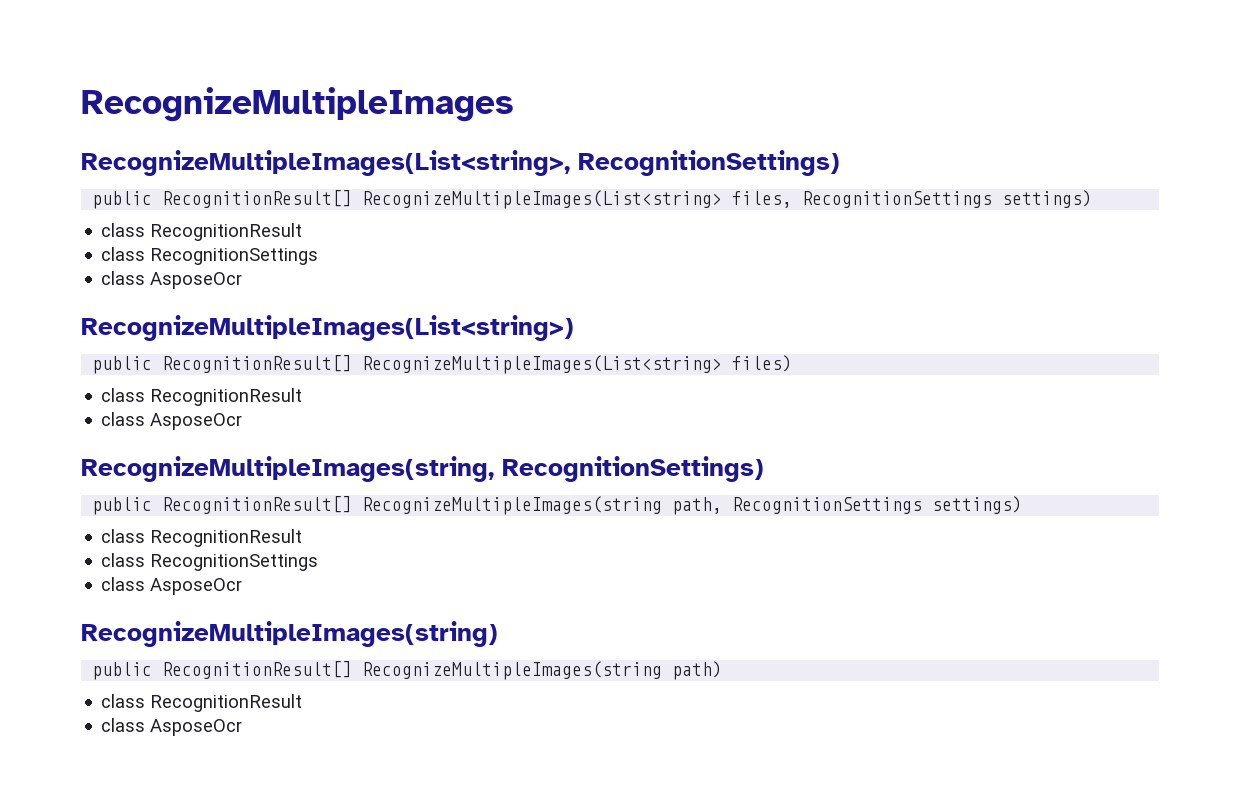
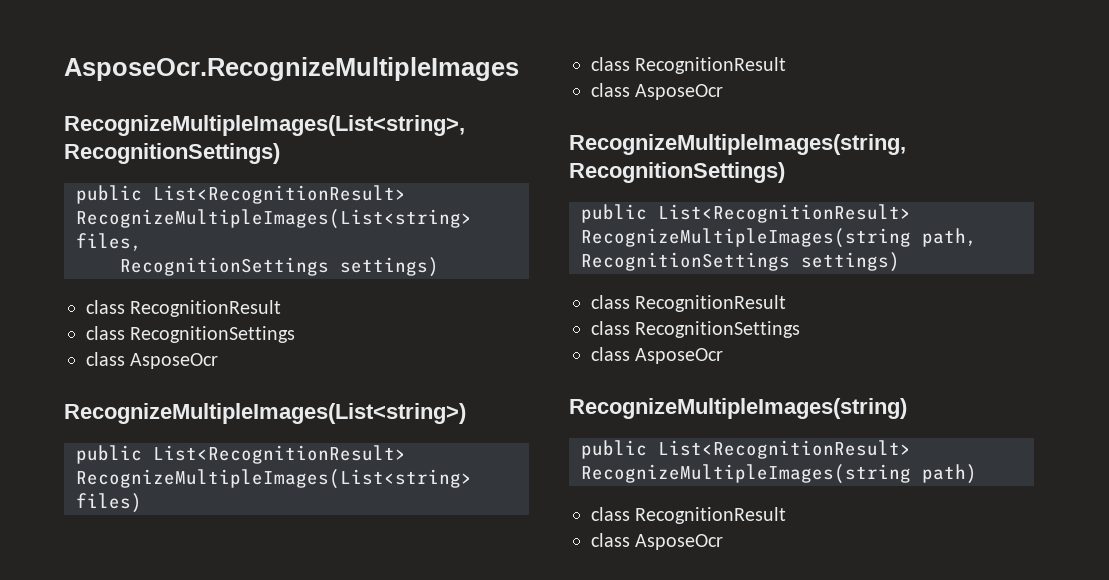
[81,87,514,122] RecognizeMultipleImages -> [64,57,519,81] AsposeOcr.RecognizeMultipleImages
[162,190,353,208] RecognitionResult[] -> [153,185,406,204] List<RecognitionResult>
(793, 199) none -> (142, 242) //
[162,355,353,373] RecognitionResult[] -> [153,445,406,464] List<RecognitionResult>
[162,496,353,514] RecognitionResult[] -> [658,204,911,223] List<RecognitionResult>
[162,661,353,679] RecognitionResult[] -> [658,440,911,459] List<RecognitionResult>

